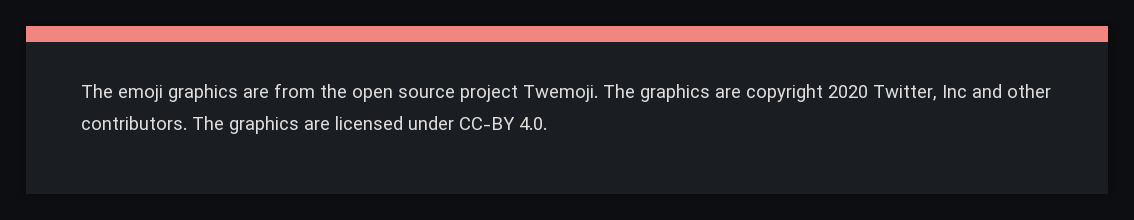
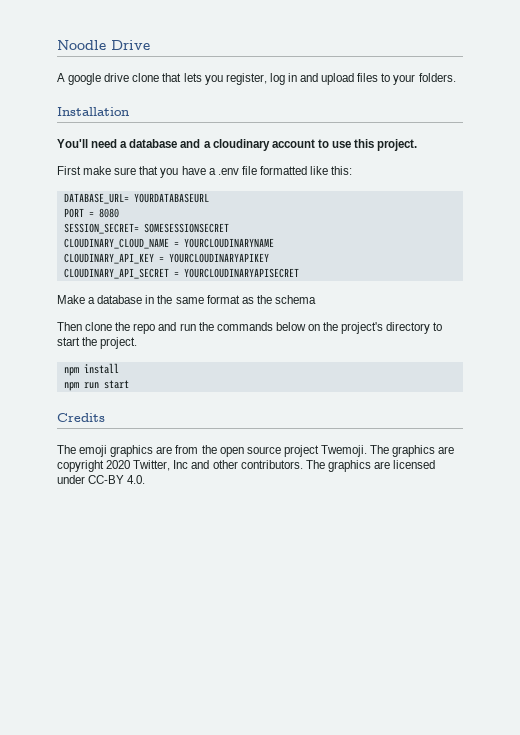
(81, 91) none -> [57,40,150,50] [57,73,456,85] [57,107,129,116] [57,139,418,151] [57,166,353,178] [63,193,209,204] [63,208,119,218] [63,223,229,234] [63,238,274,249] [63,253,269,264] [63,268,299,279] [57,295,316,304] [57,322,443,334] [57,337,138,349] [63,363,119,376] [63,380,129,391] [57,413,105,422] Noodle Drive // A google drive clone that lets you register, log in and upload files to your folders. // Installation // You'll need a database and a cloudinary account to use this project. // First make sure that you have a .env file formatted like this: // DATABASE_URL= YOURDATABASEURL // PORT = 8080 // SESSION_SECRET= SOMESESSIONSECRET // CLOUDINARY_CLOUD_NAME = YOURCLOUDINARYNAME // CLOUDINARY_API_KEY = YOURCLOUDINARYAPIKEY // CLOUDINARY_API_SECRET = YOURCLOUDINARYAPISECRET // Make a database in the same format as the schema // Then clone the repo and run the commands below on the project's directory to start the project. // npm install // npm run start // Credits //

